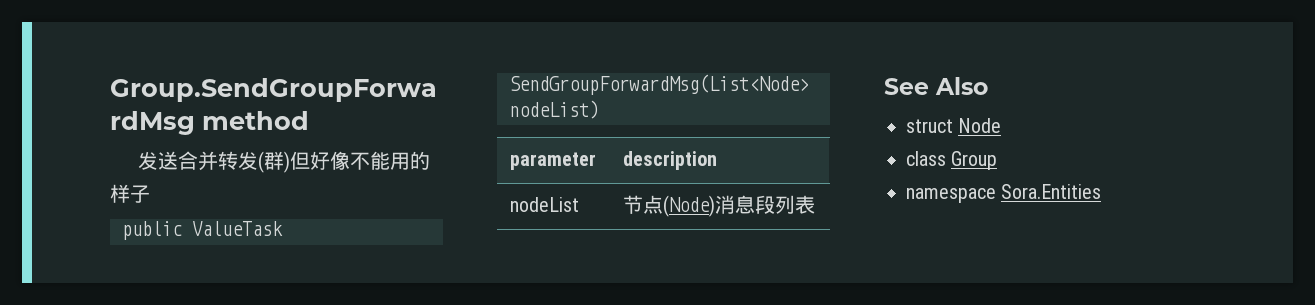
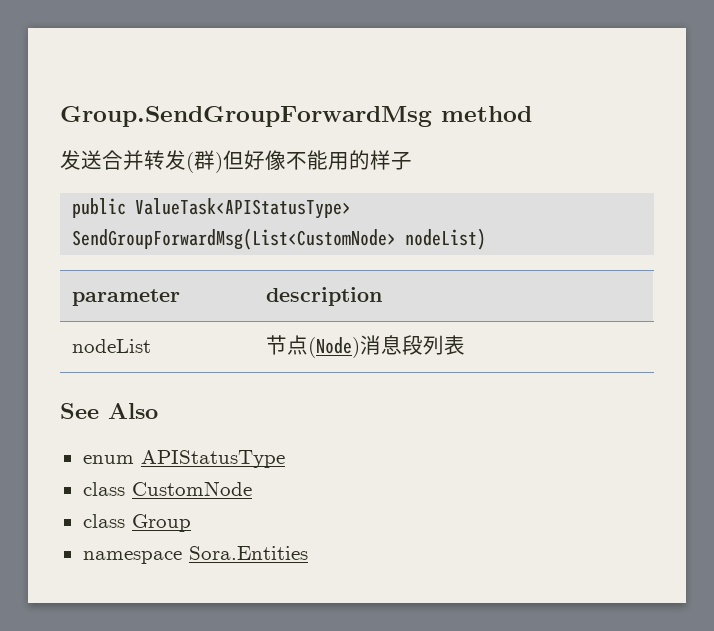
[192,221,283,236] [509,74,809,95] ValueTask SendGroupForwardMsg(List<Node> -> [135,198,352,219] [72,228,397,250] ValueTask<APIStatusType> SendGroupForwardMsg(List<CustomNode>
[906,118,1002,133] struct Node -> [82,450,285,468] [82,481,252,496] enum APIStatusType // class CustomNode

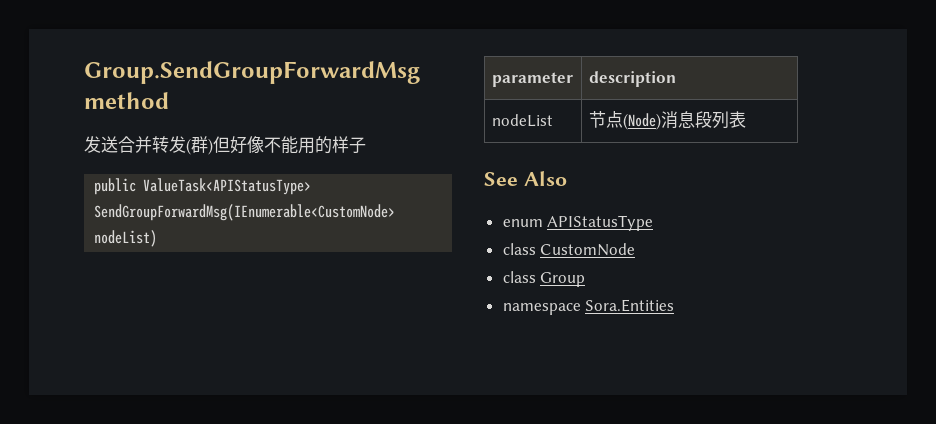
[72,228,397,250] SendGroupForwardMsg(List<CustomNode> -> [94,204,396,221] SendGroupForwardMsg(IEnumerable<CustomNode>

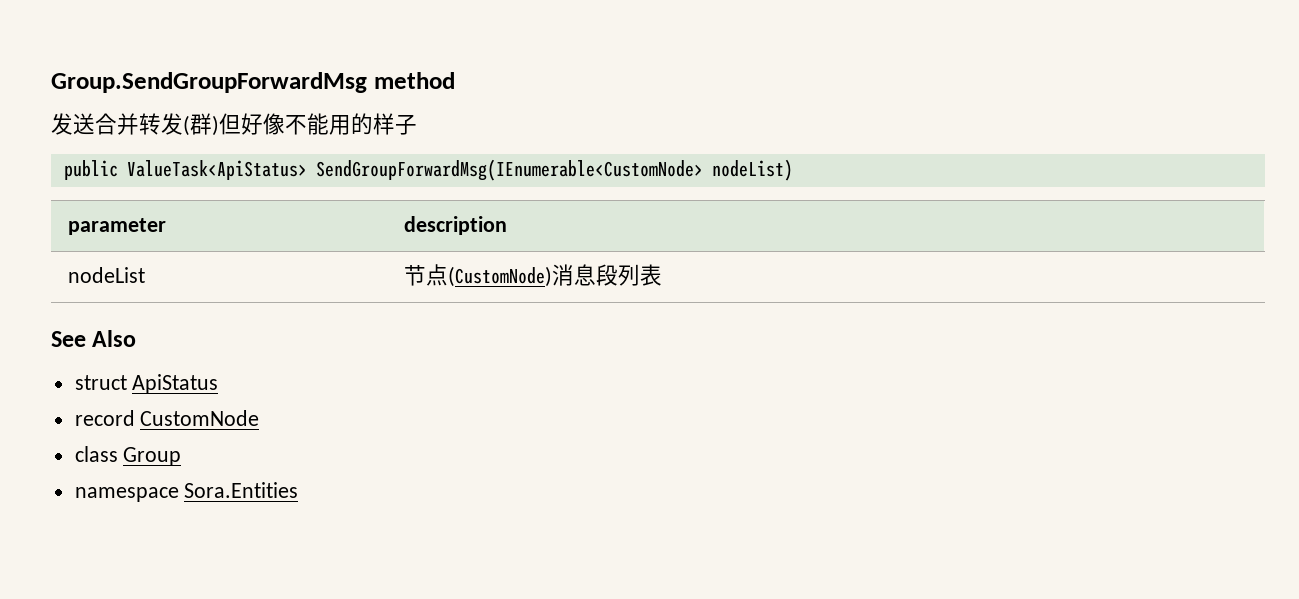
[143,178,312,195] ValueTask<APIStatusType> -> [126,160,307,180] ValueTask<ApiStatus>
[622,113,661,130] (Node) -> [447,266,552,287] (CustomNode)
[502,215,654,231] [502,243,536,255] enum APIStatusType // class -> [74,374,219,394] [74,410,135,426] struct ApiStatus // record

